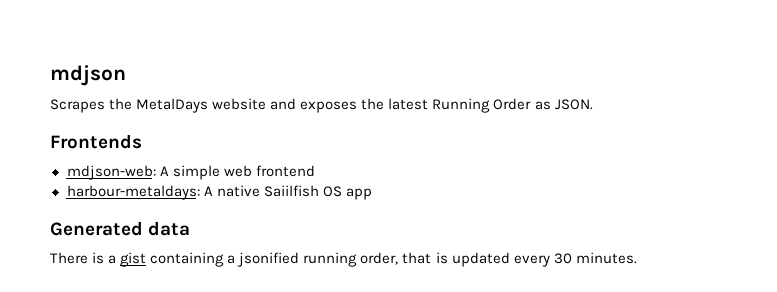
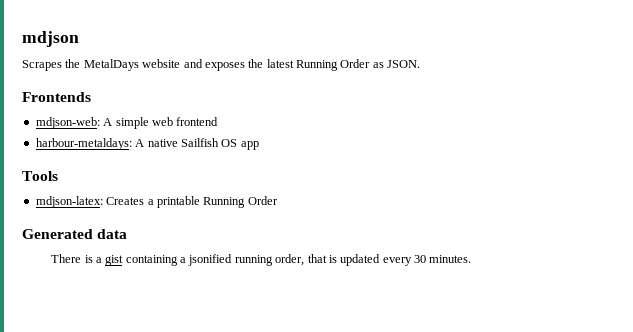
[263,185,319,197] Saiilfish -> [180,138,219,147] Sailfish
(372, 194) none -> [22,171,58,181] [35,196,278,208] // Tools // mdjson-latex: Creates a printable Running Order

